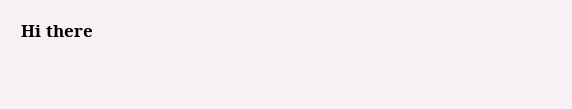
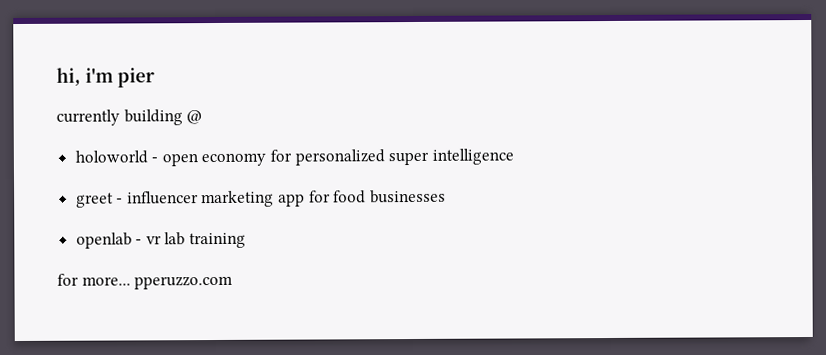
[21,25,93,37] Hi there -> [56,67,156,88] [56,109,203,126] [74,148,514,167] [75,189,446,208] [75,232,247,249] [57,273,234,290] hi, i'm pier // currently building @ // holoworld - open economy for personalized super intelligence // greet - influencer marketing app for food businesses // openlab - vr lab training // for more... pperuzzo.com

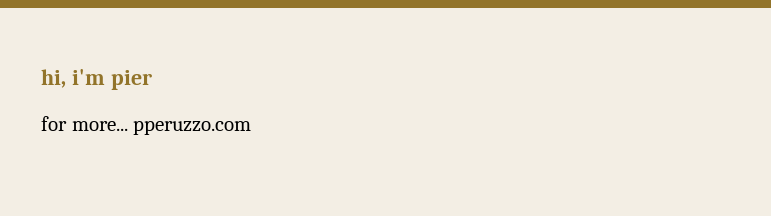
[56,109,203,126] [74,148,514,167] [75,189,446,208] [75,232,247,249] // currently building @ // holoworld - open economy for personalized super intelligence // greet - influencer marketing app for food businesses // openlab - vr lab training -> (152, 80) none

